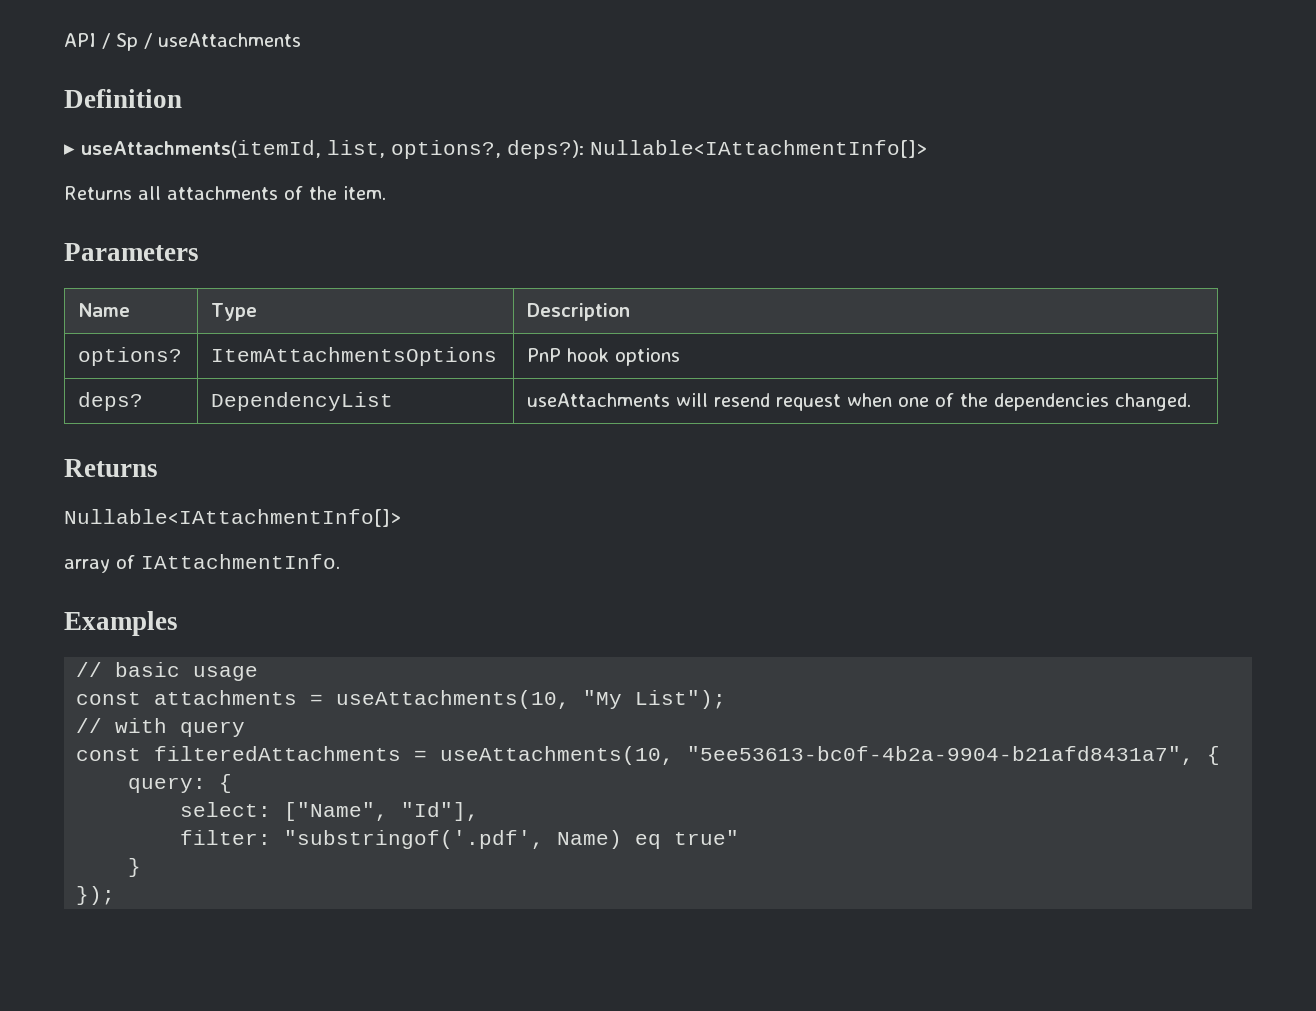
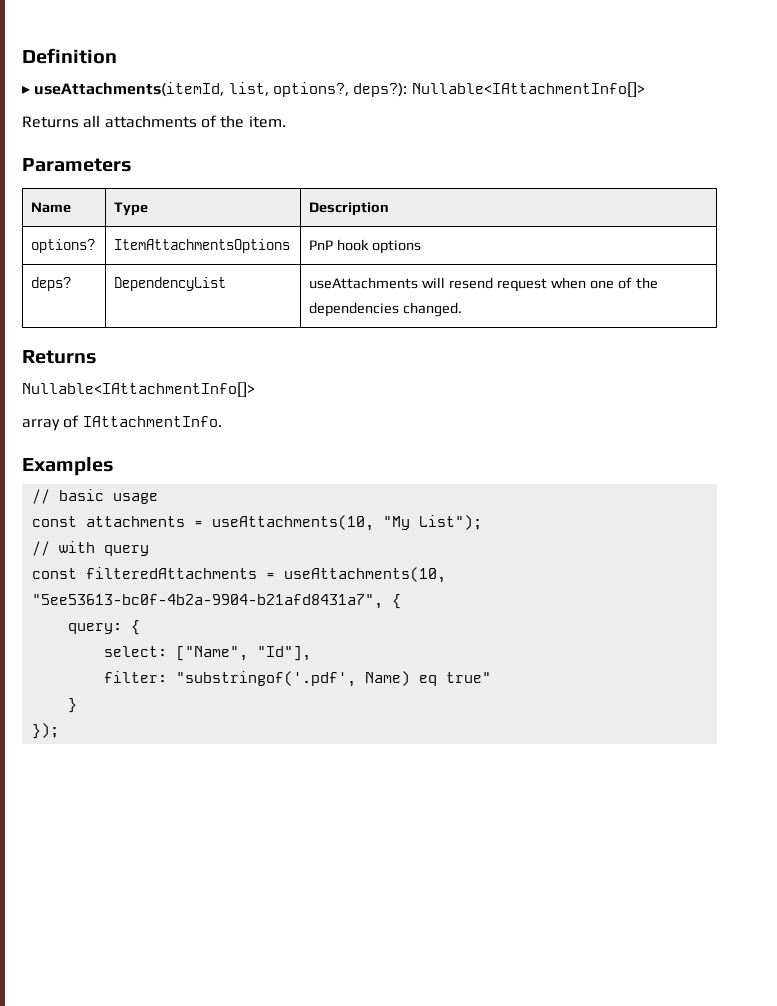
[64,33,301,51] API / Sp / useAttachments // -> (22, 56) none

